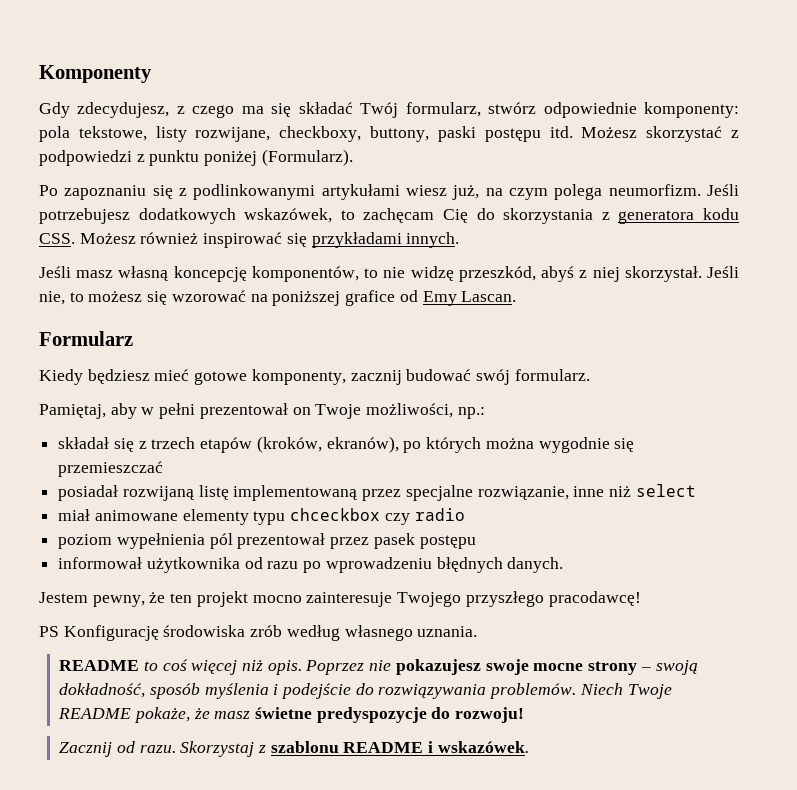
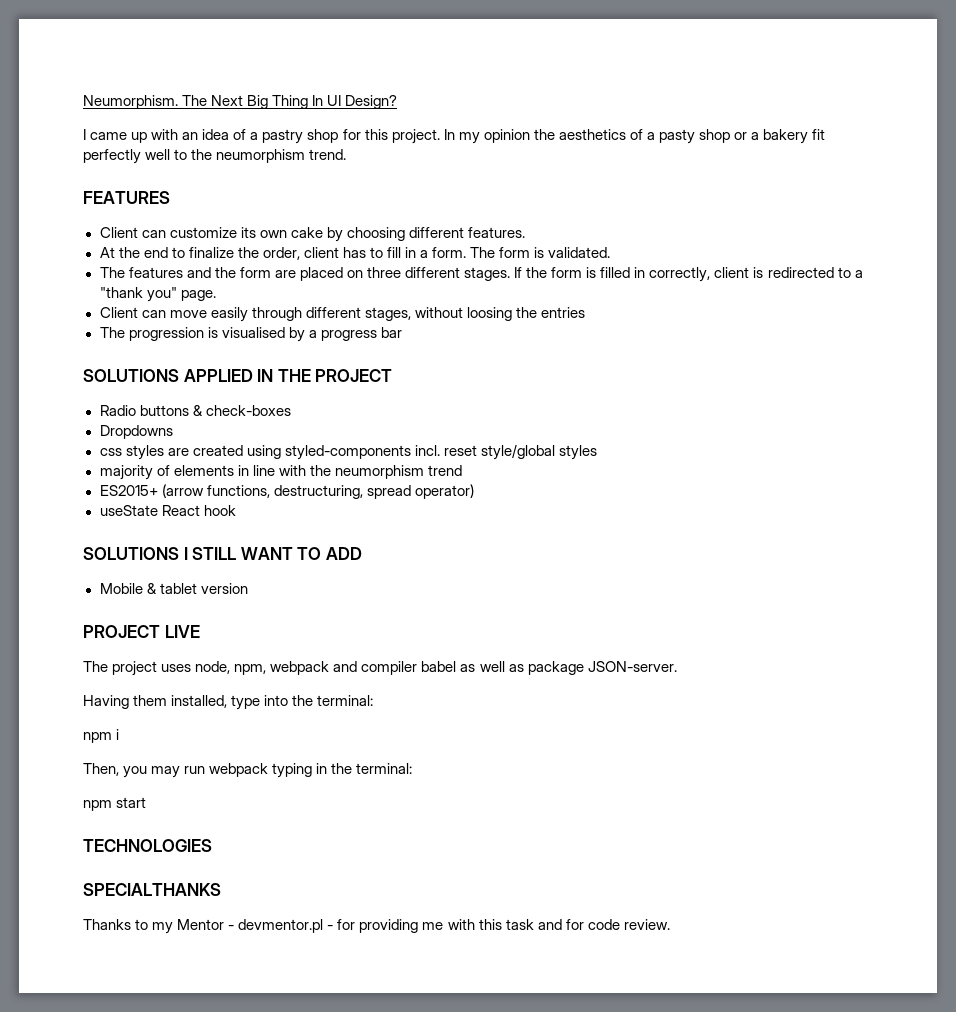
[39,65,152,83] [39,102,739,118] [39,126,740,142] [39,149,353,166] [39,184,739,200] [39,208,740,224] [39,232,460,248] [39,266,740,282] [39,290,517,306] [39,331,133,346] [39,369,590,385] [39,403,485,419] [58,436,635,453] [58,461,164,477] [58,484,696,501] [58,508,465,525] [58,533,476,549] [58,557,564,573] [39,591,641,607] [39,625,478,641] [59,659,698,675] [59,683,672,699] [58,707,525,723] [59,741,529,757] Komponenty // Gdy zdecydujesz, z czego ma się składać Twój formularz, stwórz odpowiednie komponenty: pola tekstowe, listy rozwijane, checkboxy, buttony, paski postępu itd. Możesz skorzystać z podpowiedzi z punktu poniżej (Formularz). // Po zapoznaniu się z podlinkowanymi artykułami wiesz już, na czym polega neumorfizm. Jeśli potrzebujesz dodatkowych wskazówek, to zachęcam Cię do skorzystania z generatora kodu CSS. Możesz również inspirować się przykładami innych. // Jeśli masz własną koncepcję komponentów, to nie widzę przeszkód, abyś z niej skorzystał. Jeśli nie, to możesz się wzorować na poniższej grafice od Emy Lascan. // Formularz // Kiedy będziesz mieć gotowe komponenty, zacznij budować swój formularz. // Pamiętaj, aby w pełni prezentował on Twoje możliwości, np.: // składał się z trzech etapów (kroków, ekranów), po których można wygodnie się przemieszczać // posiadał rozwijaną listę implementowaną przez specjalne rozwiązanie, inne niż select // miał animowane elementy typu chceckbox czy radio // poziom wypełnienia pól prezentował przez pasek postępu // informował użytkownika od razu po wprowadzeniu błędnych danych. // Jestem pewny, że ten projekt mocno zainteresuje Twojego przyszłego pracodawcę! // PS Konfigurację środowiska zrób według własnego uznania. // README to coś więcej niż opis. Poprzez nie pokazujesz swoje mocne strony – swoją dokładność, sposób myślenia i podejście do rozwiązywania problemów. Niech Twoje README pokaże, że masz świetne predyspozycje do rozwoju! // Zacznij od razu. Skorzystaj z szablonu README i wskazówek. -> [83,95,398,109] [83,129,826,144] [83,149,347,164] [83,191,170,204] [99,227,525,242] [99,247,611,260] [99,267,863,282] [99,287,216,302] [99,307,585,322] [99,327,402,342] [83,369,393,382] [99,405,291,416] [99,425,173,439] [99,444,597,460] [99,465,462,480] [99,484,474,499] [99,505,236,516] [83,547,362,560] [99,583,248,594] [83,625,200,638] [83,661,677,676] [83,695,374,710] [83,729,120,743] [83,763,413,778] [83,797,147,811] [83,839,212,852] [83,883,221,896] [83,919,670,934] Neumorphism. The Next Big Thing In UI Design? // I came up with an idea of a pastry shop for this project. In my opinion the aesthetics of a pasty shop or a bakery fit perfectly well to the neumorphism trend. // FEATURES // Client can customize its own cake by choosing different features. // At the end to finalize the order, client has to fill in a form. The form is validated. // The features and the form are placed on three different stages. If the form is filled in correctly, client is redirected to a "thank you" page. // Client can move easily through different stages, without loosing the entries // The progression is visualised by a progress bar // SOLUTIONS APPLIED IN THE PROJECT // Radio buttons & check-boxes // Dropdowns // css styles are created using styled-components incl. reset style/global styles // majority of elements in line with the neumorphism trend // ES2015+ (arrow functions, destructuring, spread operator) // useState React hook // SOLUTIONS I STILL WANT TO ADD // Mobile & tablet version // PROJECT LIVE // The project uses node, npm, webpack and compiler babel as well as package JSON-server. // Having them installed, type into the terminal: // npm i // Then, you may run webpack typing in the terminal: // npm start // TECHNOLOGIES // SPECIALTHANKS // Thanks to my Mentor - devmentor.pl - for providing me with this task and for code review.

